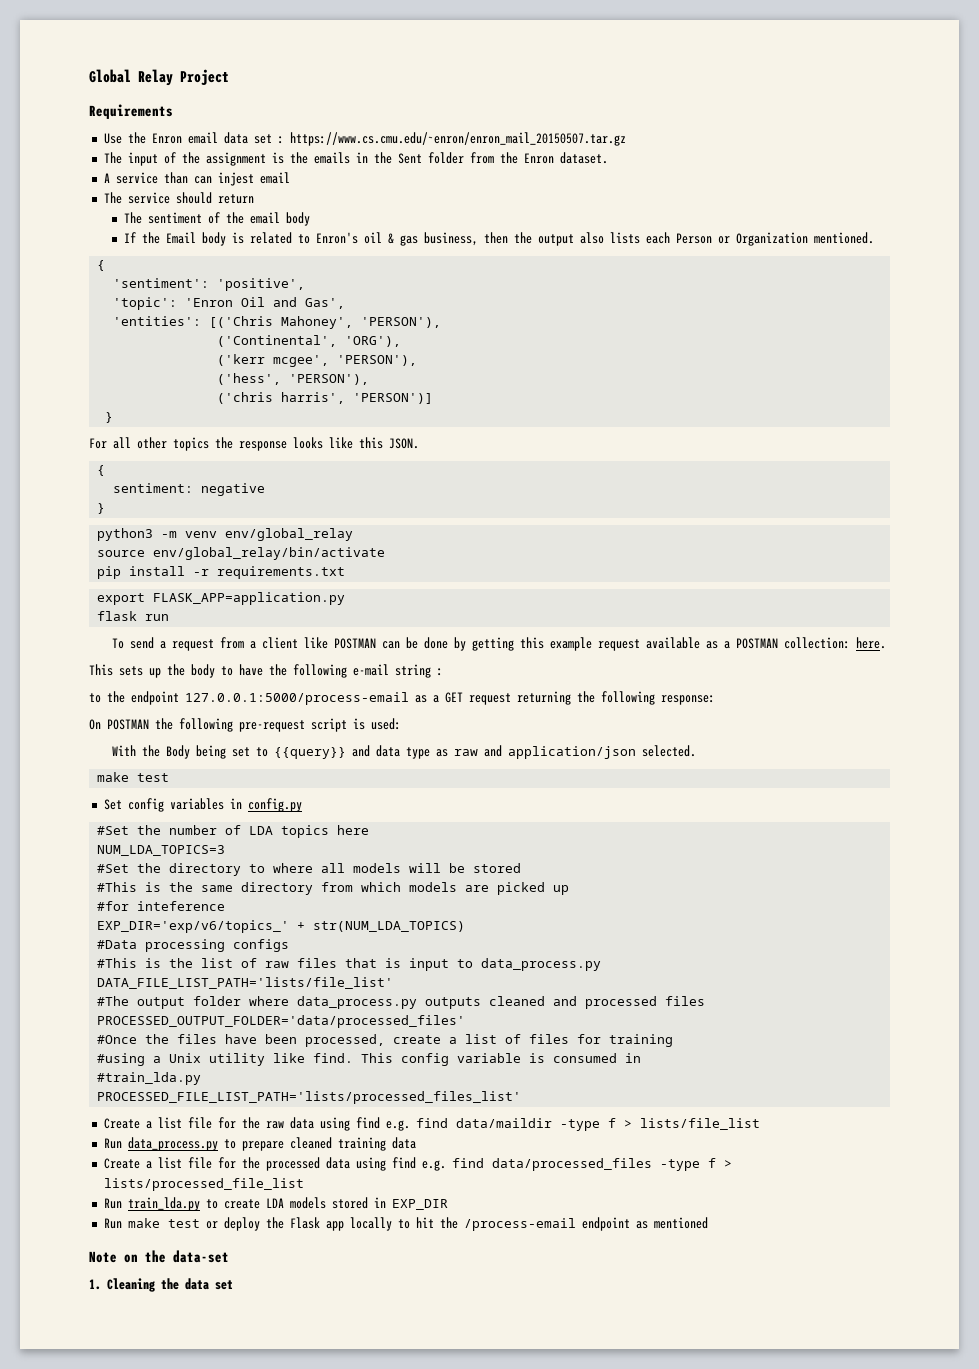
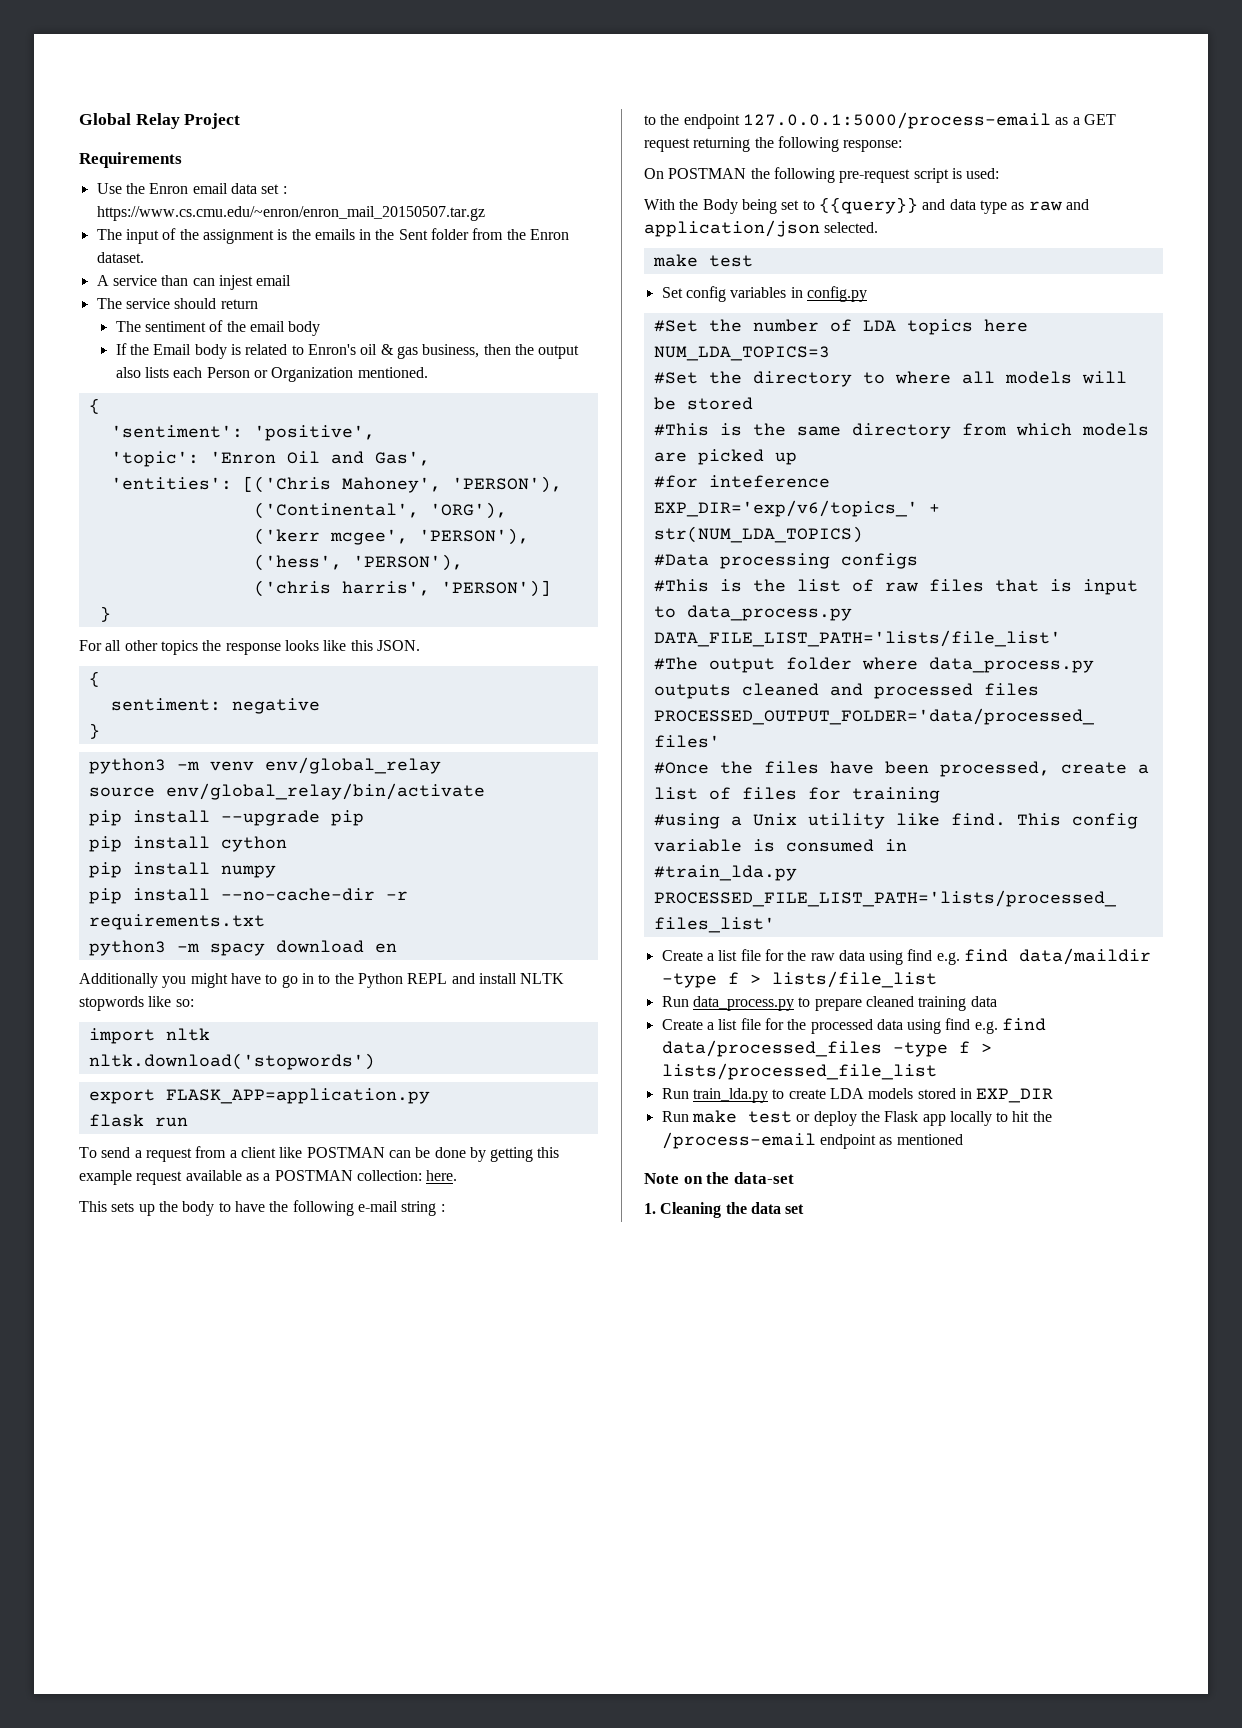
[193,566,346,579] -r requirements.txt -> [220,810,364,826] [88,836,287,852] [88,862,276,878] [88,888,408,904] [88,914,265,930] [88,940,397,956] [79,973,565,988] [79,996,194,1011] [88,1028,210,1044] [88,1053,375,1070] --upgrade pip // pip install cython // pip install numpy // pip install --no-cache-dir -r requirements.txt // python3 -m spacy download en // Additionally you might have to go in to the Python REPL and install NLTK stopwords like so: // import nltk // nltk.download('stopwords')

